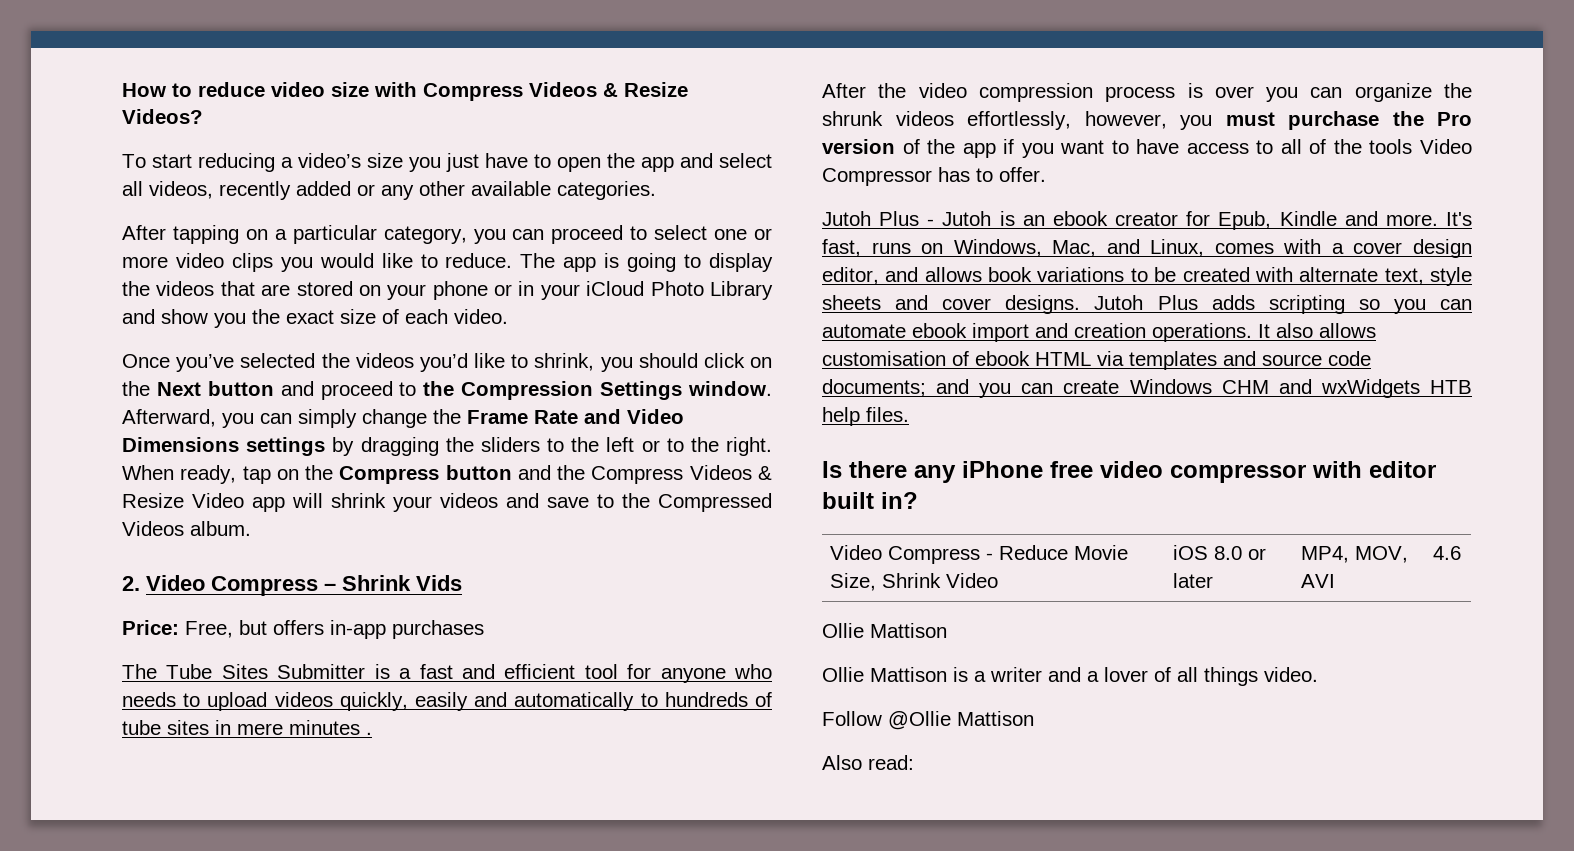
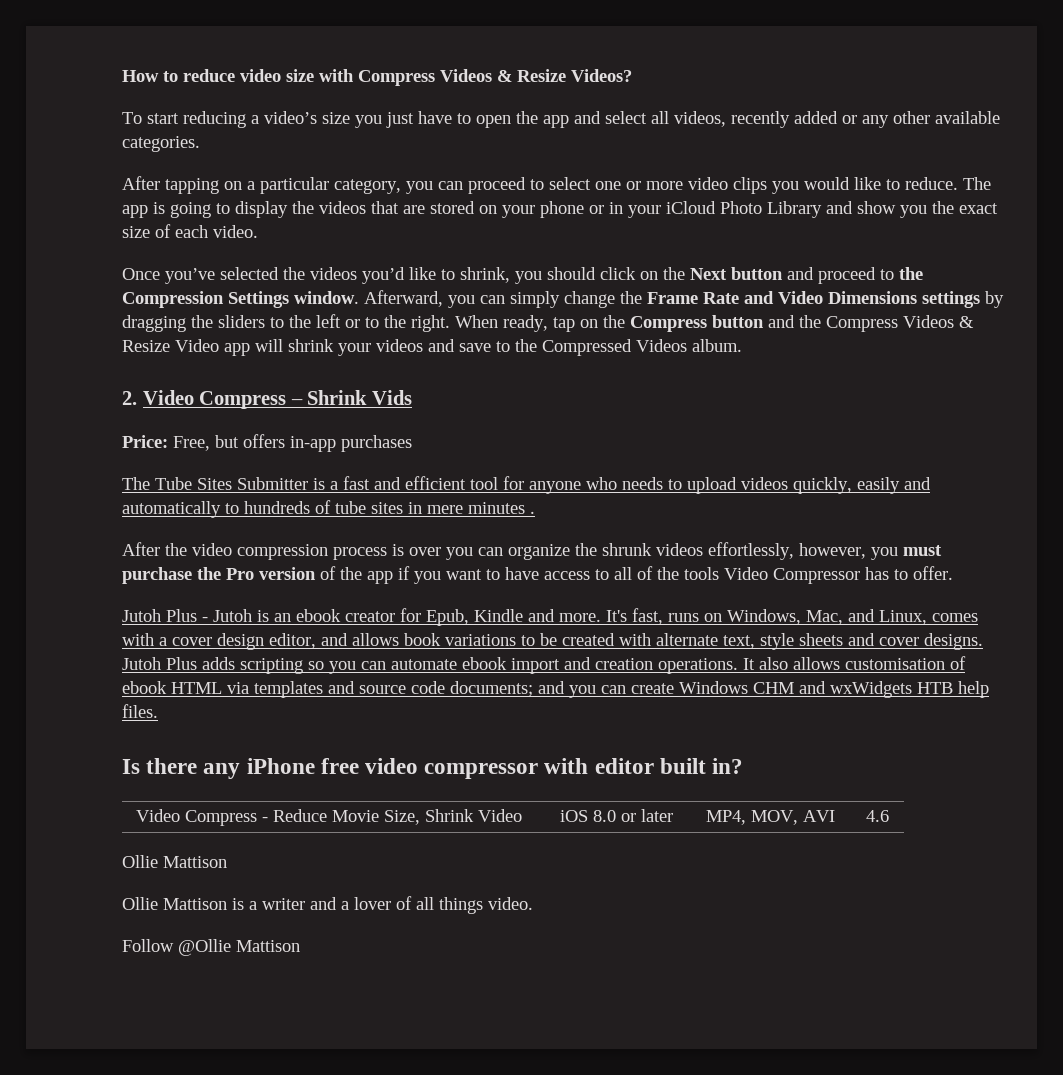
[822,755,914,770] // Also read: -> (300, 946) none

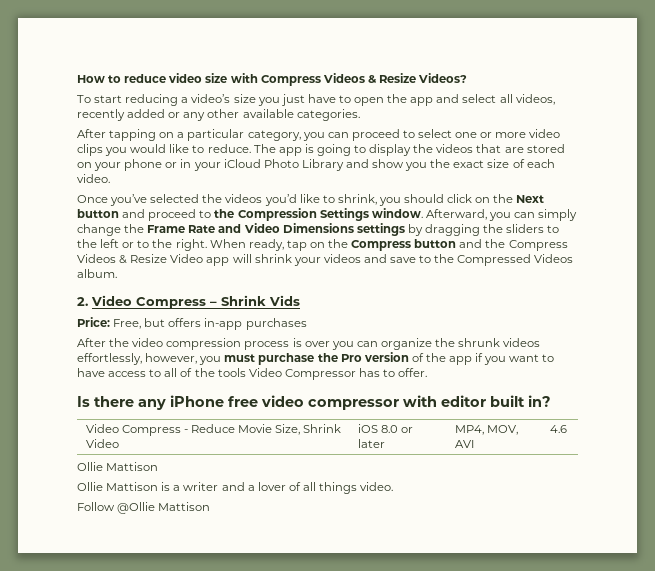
[122,476,931,494] [122,500,535,518] // The Tube Sites Submitter is a fast and efficient tool for anyone who needs to upload videos quickly, easily and automatically to hundreds of tube sites in mere minutes . -> (307, 324) none
[122,608,978,626] [122,633,983,650] [122,656,966,674] [122,681,989,698] [122,704,158,718] // Jutoh Plus - Jutoh is an ebook creator for Epub, Kindle and more. It's fast, runs on Windows, Mac, and Linux, comes with a cover design editor, and allows book variations to be created with alternate text, style sheets and cover designs. Jutoh Plus adds scripting so you can automate ebook import and creation operations. It also allows customisation of ebook HTML via templates and source code documents; and you can create Windows CHM and wxWidgets HTB help files. -> (428, 372) none

